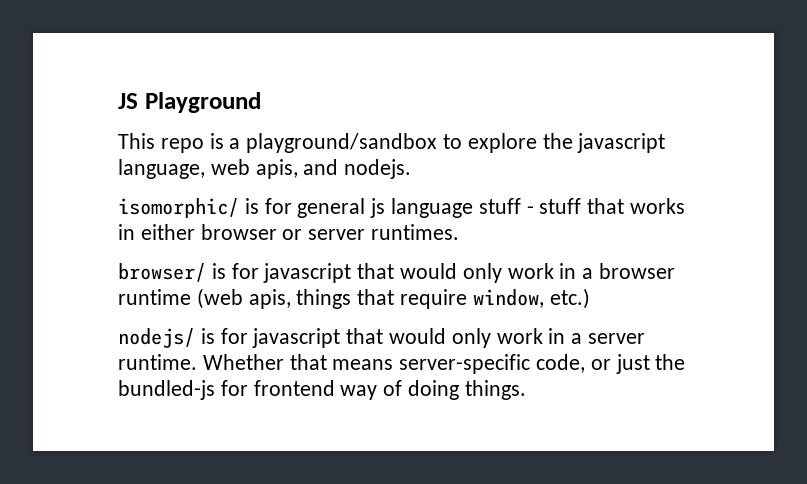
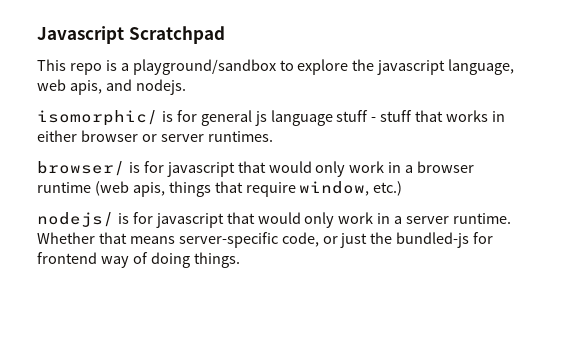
[118,92,261,113] JS Playground -> [37,26,225,44] Javascript Scratchpad

